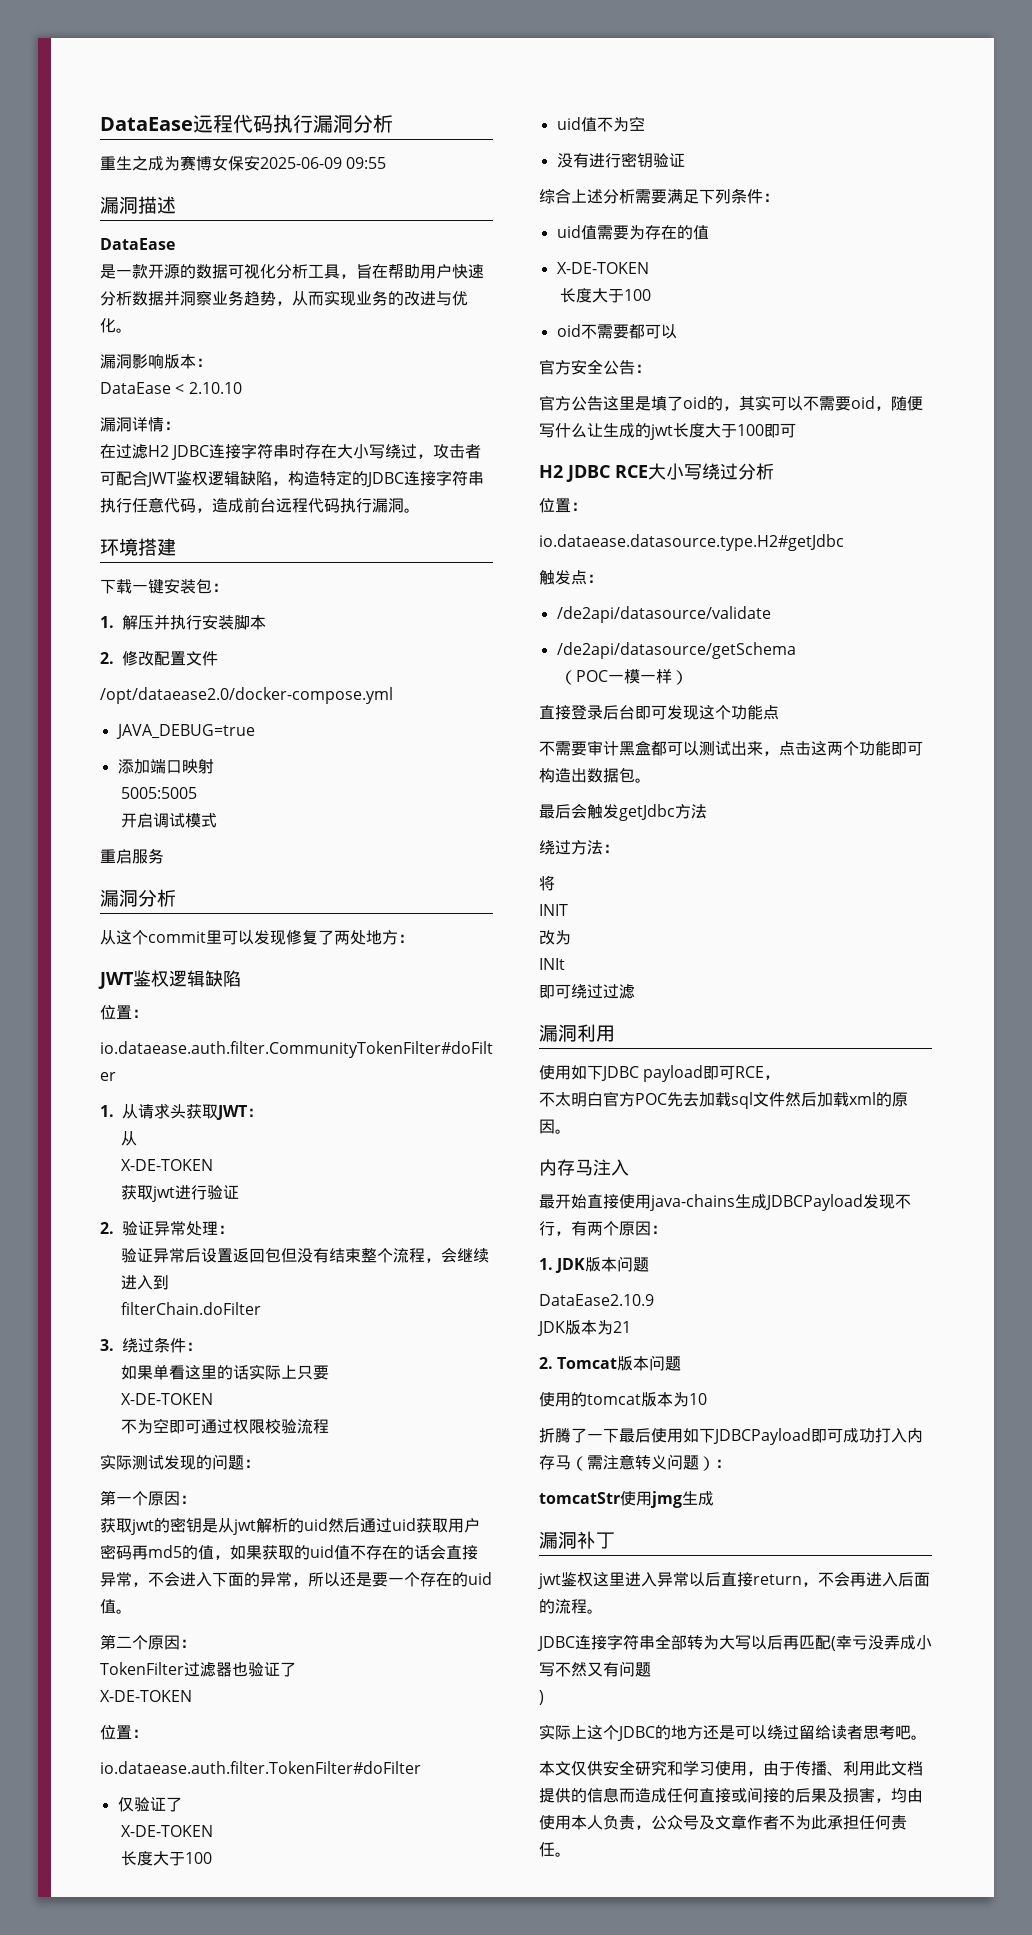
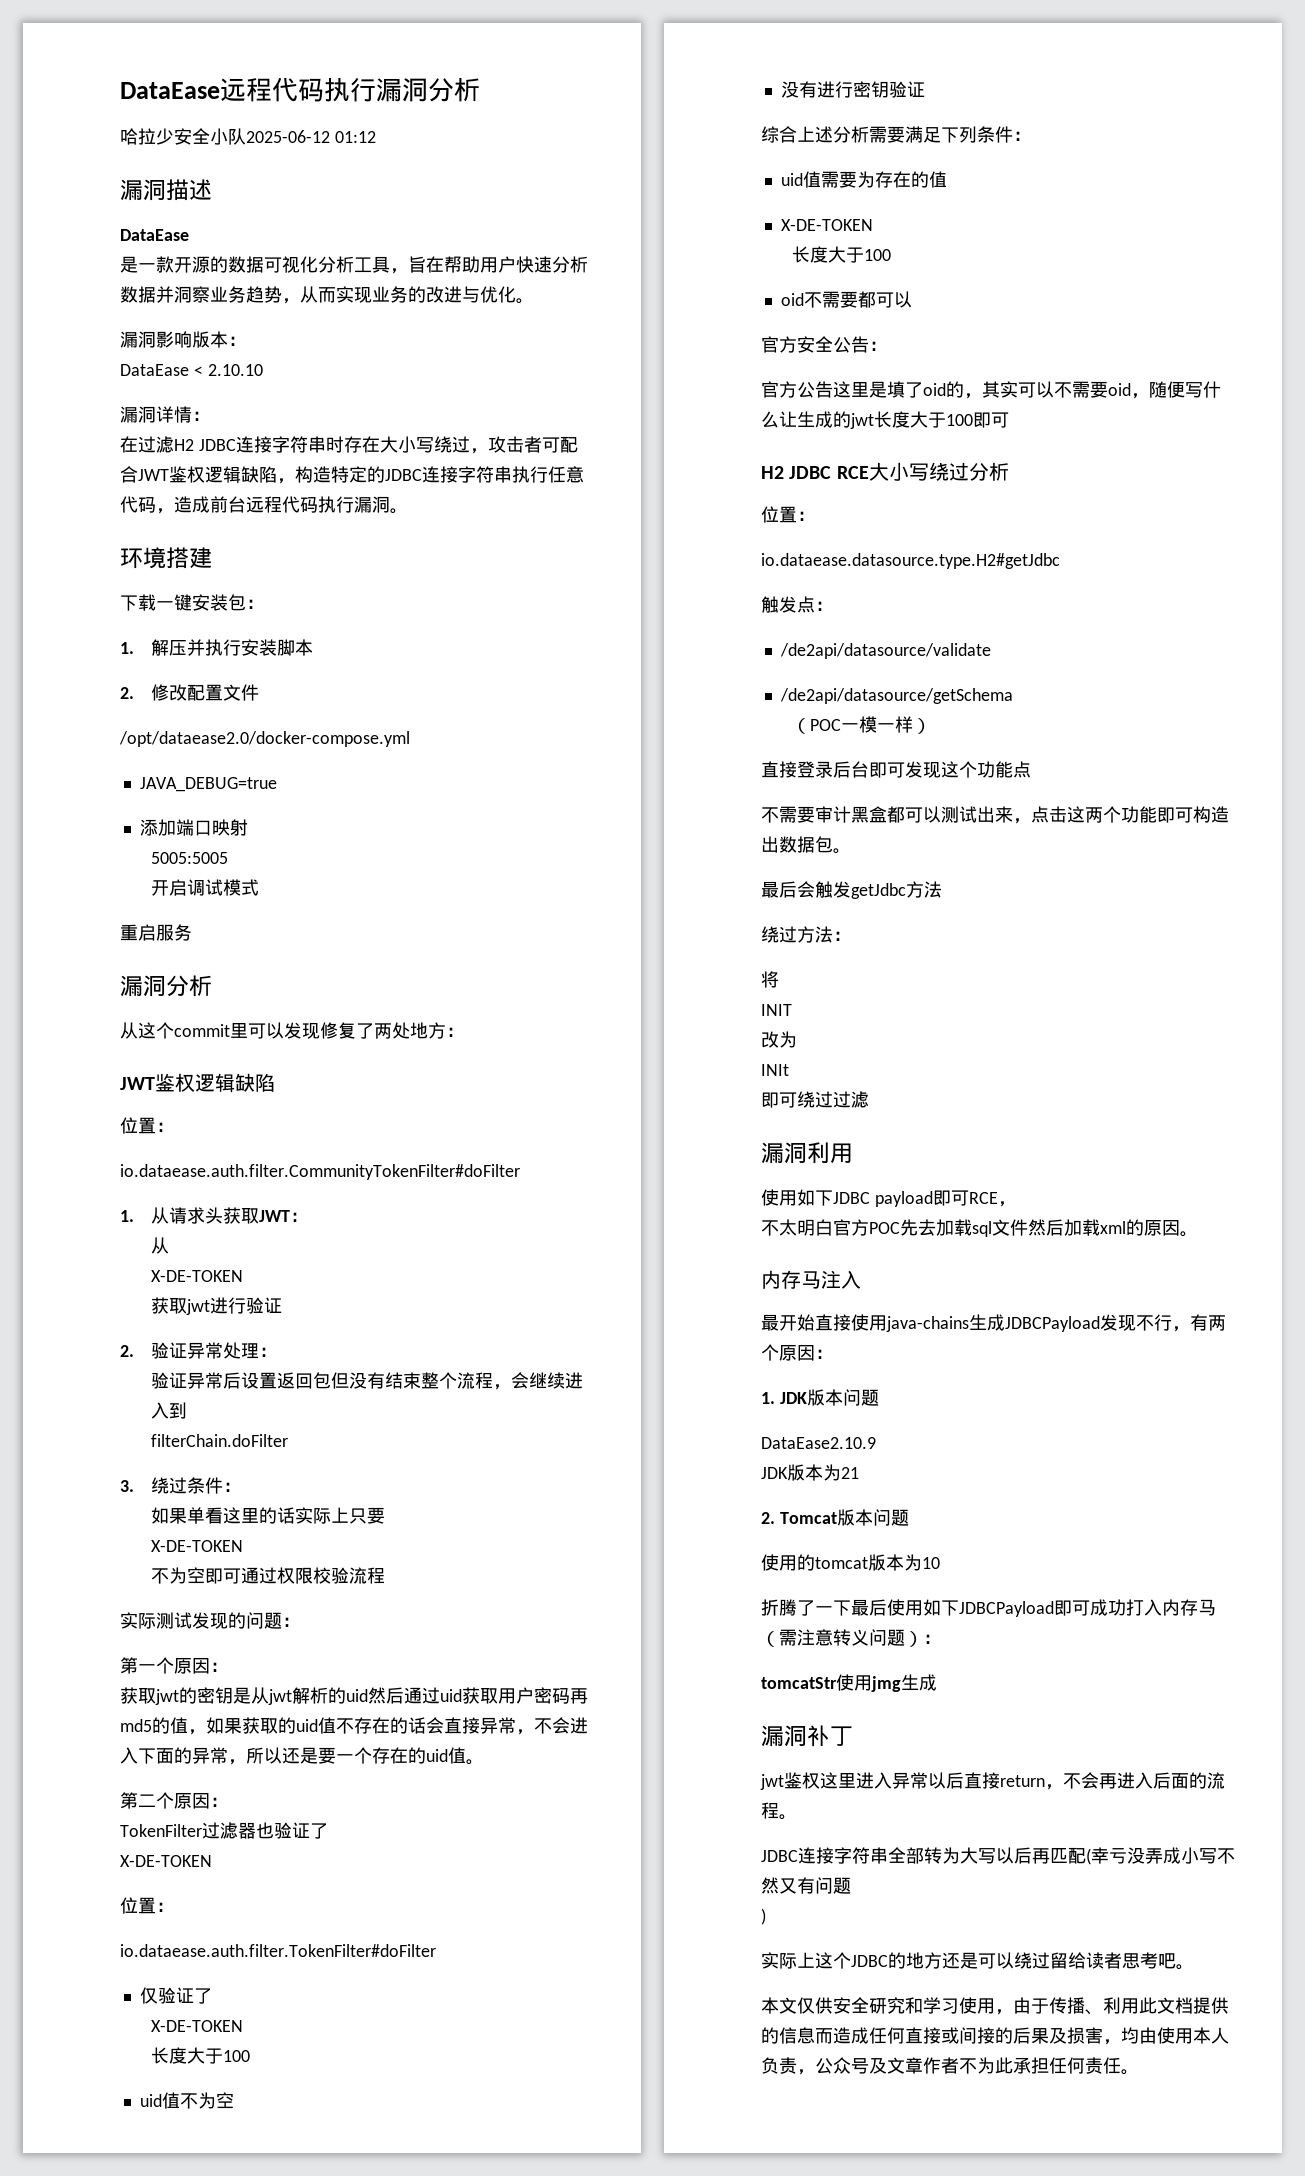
[100,155,387,171] 重生之成为赛博女保安2025-06-09 09:55 -> [120,128,376,145] 哈拉少安全小队2025-06-12 01:12

